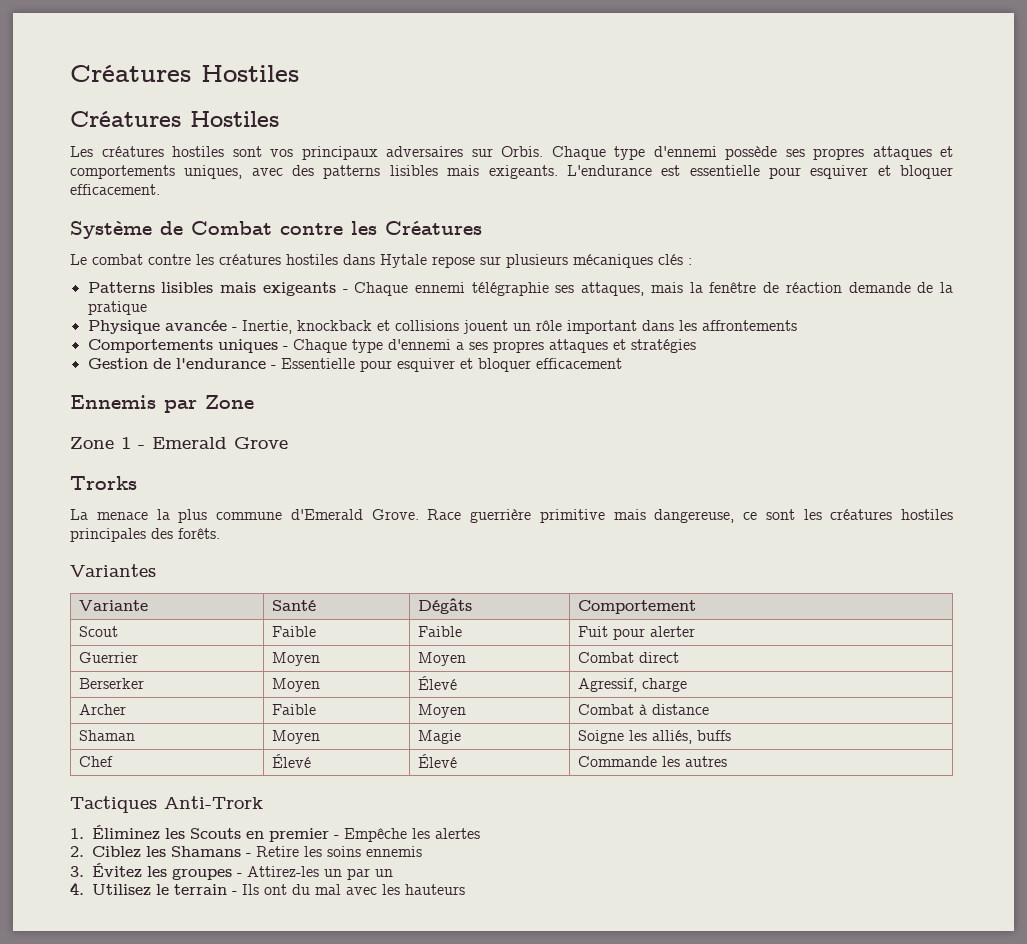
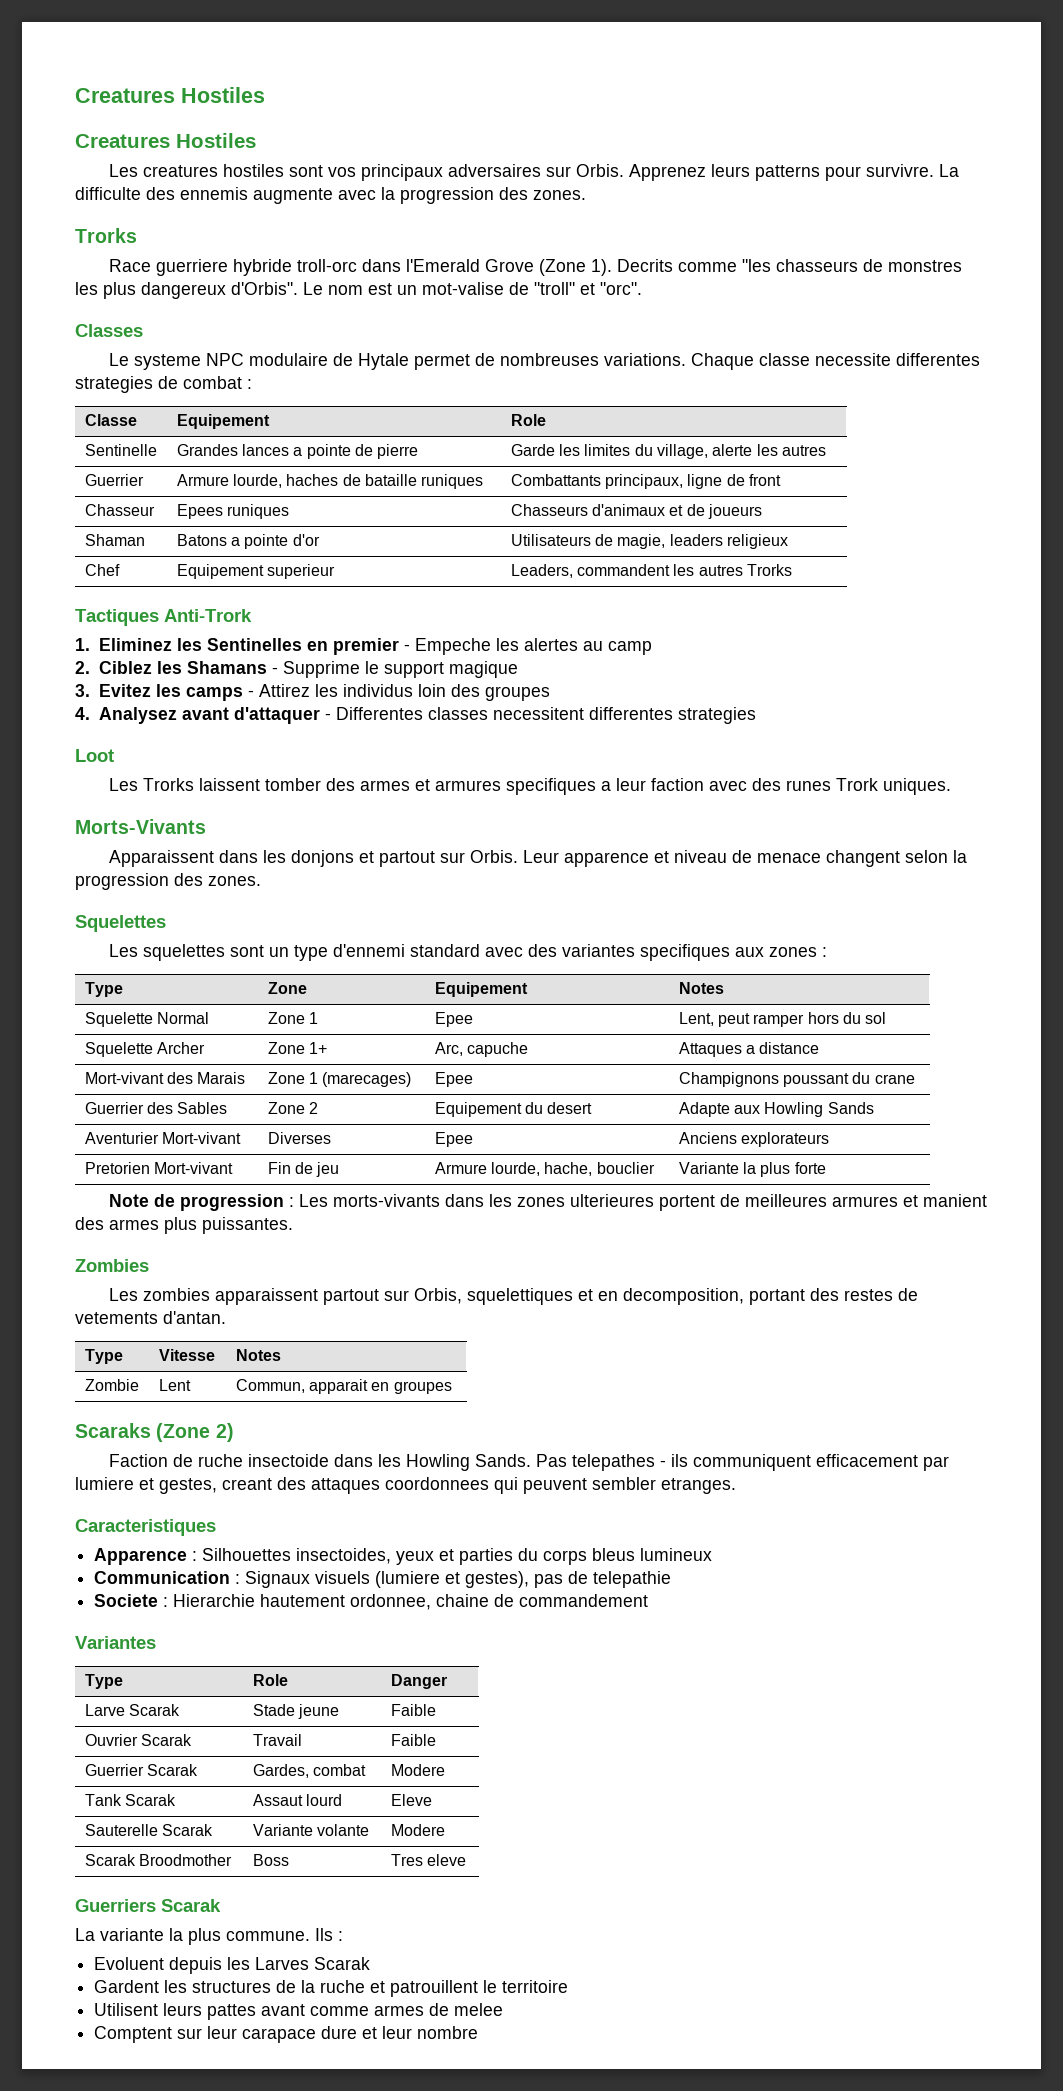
[70,65,299,82] [70,111,181,127] Créatures Hostiles // Créatures -> [75,87,265,103] [75,134,170,148] Creatures Hostiles // Creatures
[101,146,164,157] créatures -> [142,165,218,177] creatures
[551,146,953,160] [70,165,954,179] [70,184,160,195] [70,221,482,239] [70,254,692,268] [87,282,954,296] [87,301,147,315] [87,320,797,334] [87,339,696,353] [87,358,622,372] [70,395,254,413] [70,437,288,449] [70,476,137,490] [70,509,953,523] [70,528,220,542] [70,564,156,577] [78,600,148,611] [271,600,316,611] [417,598,472,614] [577,600,696,614] [78,626,118,637] [271,626,316,637] [417,626,462,637] [577,626,695,640] [78,652,138,663] [271,652,320,666] [417,652,466,666] [577,652,679,663] [78,678,144,689] [271,678,320,692] [417,676,457,690] [577,678,687,692] [78,704,126,715] [271,704,316,715] [417,704,466,718] [577,704,709,715] [78,730,135,741] [271,730,320,744] [417,730,461,744] [577,730,731,744] [78,756,113,767] [271,754,311,768] [417,754,457,768] [577,756,727,767] Chaque type d'ennemi possède ses propres attaques et comportements uniques, avec des patterns lisibles mais exigeants. L'endurance est essentielle pour esquiver et bloquer efficacement. // Système de Combat contre les Créatures // Le combat contre les créatures hostiles dans Hytale repose sur plusieurs mécaniques clés : // Patterns lisibles mais exigeants - Chaque ennemi télégraphie ses attaques, mais la fenêtre de réaction demande de la pratique // Physique avancée - Inertie, knockback et collisions jouent un rôle important dans les affrontements // Comportements uniques - Chaque type d'ennemi a ses propres attaques et stratégies // Gestion de l'endurance - Essentielle pour esquiver et bloquer efficacement // Ennemis par Zone // Zone 1 - Emerald Grove // Trorks // La menace la plus commune d'Emerald Grove. Race guerrière primitive mais dangereuse, ce sont les créatures hostiles principales des forêts. // Variantes // Variante | Santé | Dégâts | Comportement // Scout | Faible | Faible | Fuit pour alerter // Guerrier | Moyen | Moyen | Combat direct // Berserker | Moyen | Élevé | Agressif, charge // Archer | Faible | Moyen | Combat à distance // Shaman | Moyen | Magie | Soigne les alliés, buffs // Chef | Élevé | Élevé | Commande les autres -> [628,164,959,181] [75,187,586,204] [75,228,137,243] [108,259,962,276] [75,282,642,299] [75,324,143,337] [108,353,980,370] [75,376,252,393] [84,414,137,426] [176,414,270,429] [510,414,546,426] [84,444,157,456] [176,444,419,459] [510,444,827,459] [84,474,144,486] [176,474,484,489] [510,474,782,489] [84,504,155,516] [176,504,290,519] [510,504,763,519] [84,534,145,546] [176,534,320,549] [510,534,789,549] [84,564,120,576] [176,564,336,579] [510,564,793,578] Apprenez leurs patterns pour survivre. La difficulte des ennemis augmente avec la progression des zones. // Trorks // Race guerriere hybride troll-orc dans l'Emerald Grove (Zone 1). Decrits comme "les chasseurs de monstres les plus dangereux d'Orbis". Le nom est un mot-valise de "troll" et "orc". // Classes // Le systeme NPC modulaire de Hytale permet de nombreuses variations. Chaque classe necessite differentes strategies de combat : // Classe | Equipement | Role // Sentinelle | Grandes lances a pointe de pierre | Garde les limites du village, alerte les autres // Guerrier | Armure lourde, haches de bataille runiques | Combattants principaux, ligne de front // Chasseur | Epees runiques | Chasseurs d'animaux et de joueurs // Shaman | Batons a pointe d'or | Utilisateurs de magie, leaders religieux // Chef | Equipement superieur | Leaders, commandent les autres Trorks
[92,825,241,840] Éliminez les Scouts -> [98,638,302,651] Eliminez les Sentinelles
[344,828,407,842] Empêche -> [414,638,491,655] Empeche
(480, 833) none -> [582,641,652,655] au camp
[256,846,422,857] [70,863,393,880] [70,882,465,896] Retire les soins ennemis // 3. Évitez les groupes - Attirez-les un par un // 4. Utilisez le terrain - Ils ont du mal avec les hauteurs -> [282,661,518,678] [75,684,550,701] [75,707,756,724] [75,749,114,762] [108,778,951,795] [75,819,206,834] [108,850,967,867] [75,873,261,890] [75,915,166,932] [108,944,827,961] [84,982,123,997] [267,982,307,994] [434,982,528,997] [678,982,724,994] [84,1012,210,1027] [267,1012,319,1024] [434,1012,473,1027] [678,1012,887,1027] [84,1042,206,1057] [267,1042,328,1054] [434,1042,529,1057] [678,1042,820,1057] [84,1072,246,1084] [267,1072,412,1087] [434,1072,473,1087] [678,1072,915,1087] [84,1102,228,1114] [267,1102,319,1114] [434,1102,593,1117] [678,1102,874,1117] [84,1132,242,1144] [267,1132,331,1144] [434,1132,473,1147] [678,1132,830,1147] [84,1162,234,1174] [267,1162,340,1177] [434,1162,655,1176] [678,1162,826,1177] [108,1194,987,1211] [75,1217,293,1234] [75,1259,149,1272] [108,1288,918,1305] [75,1311,226,1324] [84,1349,123,1364] [158,1349,215,1361] [235,1349,281,1361] [84,1379,139,1391] [158,1379,191,1391] [235,1379,452,1394] [75,1423,234,1442] [108,1454,949,1471] [75,1477,736,1494] [75,1519,216,1536] [94,1548,713,1565] [94,1571,672,1588] [94,1594,649,1610] [75,1636,156,1649] [84,1674,123,1689] [252,1674,288,1686] [390,1674,447,1689] [84,1704,181,1716] [252,1704,340,1719] [390,1704,436,1716] [84,1734,193,1746] [252,1734,302,1746] [390,1734,436,1746] [84,1764,199,1776] [252,1764,367,1778] [390,1764,445,1776] [84,1794,177,1806] [252,1794,343,1806] [390,1794,432,1806] [84,1824,214,1836] [252,1824,370,1836] [390,1824,445,1836] [84,1854,233,1866] [252,1854,289,1866] [390,1854,467,1866] [75,1899,221,1912] [75,1928,343,1945] [94,1957,371,1974] [94,1980,569,1997] [94,2003,504,2020] [94,2026,479,2043] Supprime le support magique // 3. Evitez les camps - Attirez les individus loin des groupes // 4. Analysez avant d'attaquer - Differentes classes necessitent differentes strategies // Loot // Les Trorks laissent tomber des armes et armures specifiques a leur faction avec des runes Trork uniques. // Morts-Vivants // Apparaissent dans les donjons et partout sur Orbis. Leur apparence et niveau de menace changent selon la progression des zones. // Squelettes // Les squelettes sont un type d'ennemi standard avec des variantes specifiques aux zones : // Type | Zone | Equipement | Notes // Squelette Normal | Zone 1 | Epee | Lent, peut ramper hors du sol // Squelette Archer | Zone 1+ | Arc, capuche | Attaques a distance // Mort-vivant des Marais | Zone 1 (marecages) | Epee | Champignons poussant du crane // Guerrier des Sables | Zone 2 | Equipement du desert | Adapte aux Howling Sands // Aventurier Mort-vivant | Diverses | Epee | Anciens explorateurs // Pretorien Mort-vivant | Fin de jeu | Armure lourde, hache, bouclier | Variante la plus forte // Note de progression : Les morts-vivants dans les zones ulterieures portent de meilleures armures et manient des armes plus puissantes. // Zombies // Les zombies apparaissent partout sur Orbis, squelettiques et en decomposition, portant des restes de vetements d'antan. // Type | Vitesse | Notes // Zombie | Lent | Commun, apparait en groupes // Scaraks (Zone 2) // Faction de ruche insectoide dans les Howling Sands. Pas telepathes - ils communiquent efficacement par lumiere et gestes, creant des attaques coordonnees qui peuvent sembler etranges. // Caracteristiques // Apparence : Silhouettes insectoides, yeux et parties du corps bleus lumineux // Communication : Signaux visuels (lumiere et gestes), pas de telepathie // Societe : Hierarchie hautement ordonnee, chaine de commandement // Variantes // Type | Role | Danger // Larve Scarak | Stade jeune | Faible // Ouvrier Scarak | Travail | Faible // Guerrier Scarak | Gardes, combat | Modere // Tank Scarak | Assaut lourd | Eleve // Sauterelle Scarak | Variante volante | Modere // Scarak Broodmother | Boss | Tres eleve // Guerriers Scarak // La variante la plus commune. Ils : // Evoluent depuis les Larves Scarak // Gardent les structures de la ruche et patrouillent le territoire // Utilisent leurs pattes avant comme armes de melee // Comptent sur leur carapace dure et leur nombre

